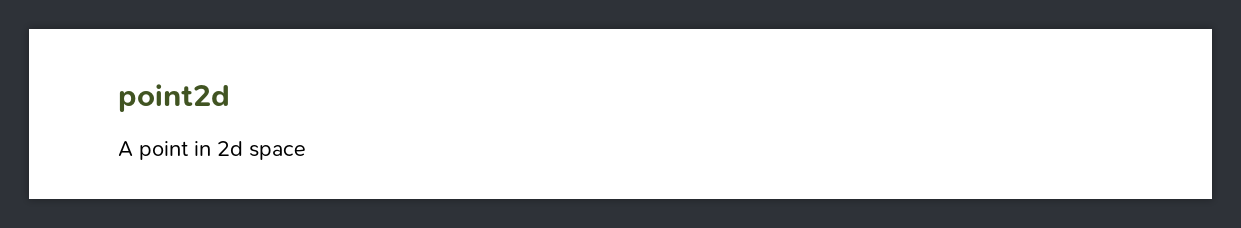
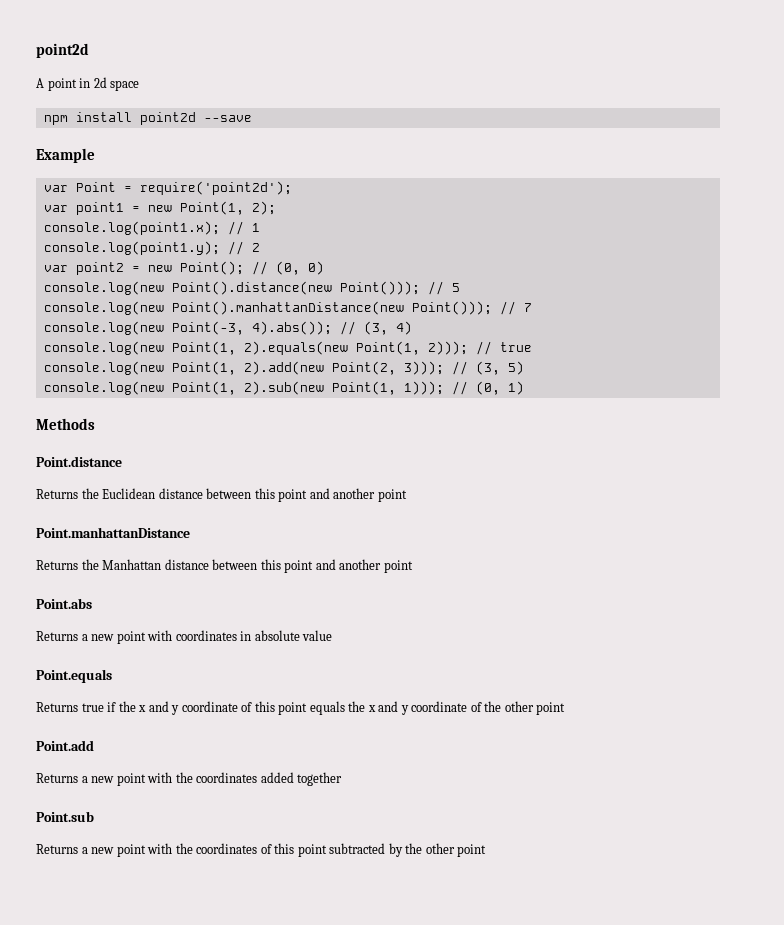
(306, 152) none -> [43,112,252,125] [36,148,95,163] [43,181,292,195] [43,201,276,215] [43,221,260,235] [43,241,260,255] [43,261,324,275] [43,281,460,295] [43,301,532,315] [43,321,412,335] [43,341,532,355] [43,361,524,375] [43,381,524,395] [36,418,95,430] [36,456,122,467] [36,488,407,502] [36,527,190,538] [36,559,413,573] [36,598,92,609] [36,630,333,644] [36,669,112,683] [36,701,566,715] [36,740,94,751] [36,772,343,786] [36,811,94,822] [36,843,487,857] // npm install point2d --save // Example // var Point = require('point2d'); // var point1 = new Point(1, 2); // console.log(point1.x); // 1 // console.log(point1.y); // 2 // var point2 = new Point(); // (0, 0) // console.log(new Point().distance(new Point())); // 5 // console.log(new Point().manhattanDistance(new Point())); // 7 // console.log(new Point(-3, 4).abs()); // (3, 4) // console.log(new Point(1, 2).equals(new Point(1, 2))); // true // console.log(new Point(1, 2).add(new Point(2, 3))); // (3, 5) // console.log(new Point(1, 2).sub(new Point(1, 1))); // (0, 1) // Methods // Point.distance // Returns the Euclidean distance between this point and another point // Point.manhattanDistance // Returns the Manhattan distance between this point and another point // Point.abs // Returns a new point with coordinates in absolute value // Point.equals // Returns true if the x and y coordinate of this point equals the x and y coordinate of the other point // Point.add // Returns a new point with the coordinates added together // Point.sub // Returns a new point with the coordinates of this point subtracted by the other point

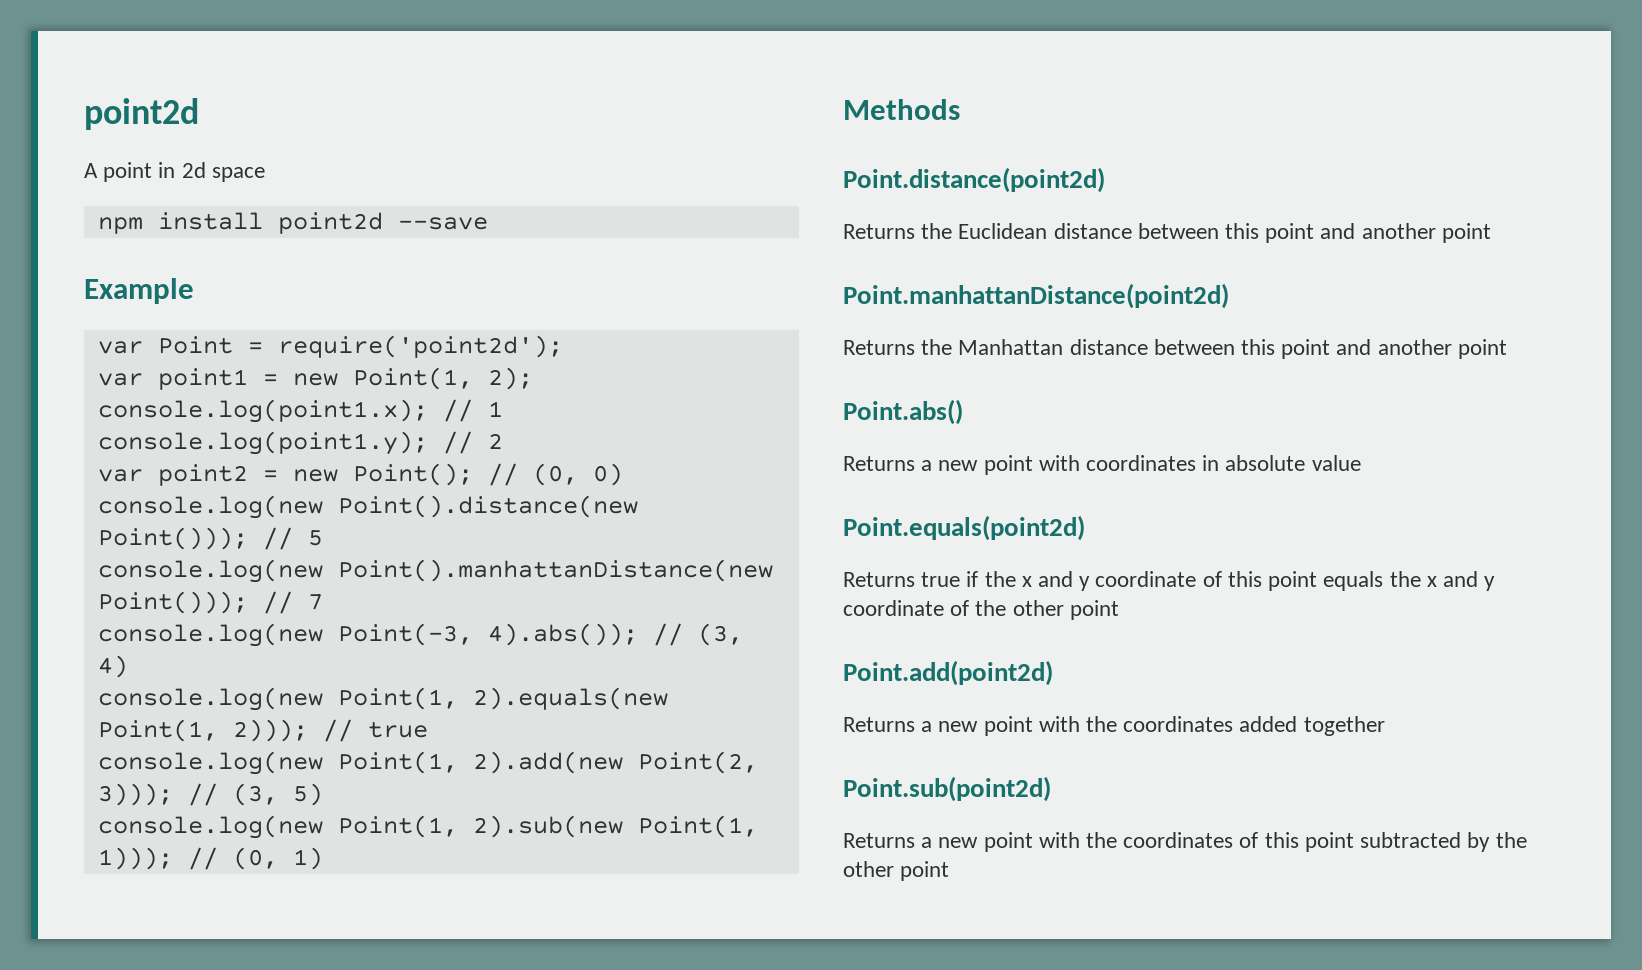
[36,456,122,467] Point.distance -> [843,167,1105,193] Point.distance(point2d)
[36,527,190,538] Point.manhattanDistance -> [843,283,1229,309] Point.manhattanDistance(point2d)
[36,598,92,609] Point.abs -> [843,399,963,425] Point.abs()
[36,669,112,683] Point.equals -> [843,515,1085,541] Point.equals(point2d)
[36,740,94,751] Point.add -> [843,660,1053,686] Point.add(point2d)
[36,811,94,822] Point.sub -> [843,776,1051,802] Point.sub(point2d)

